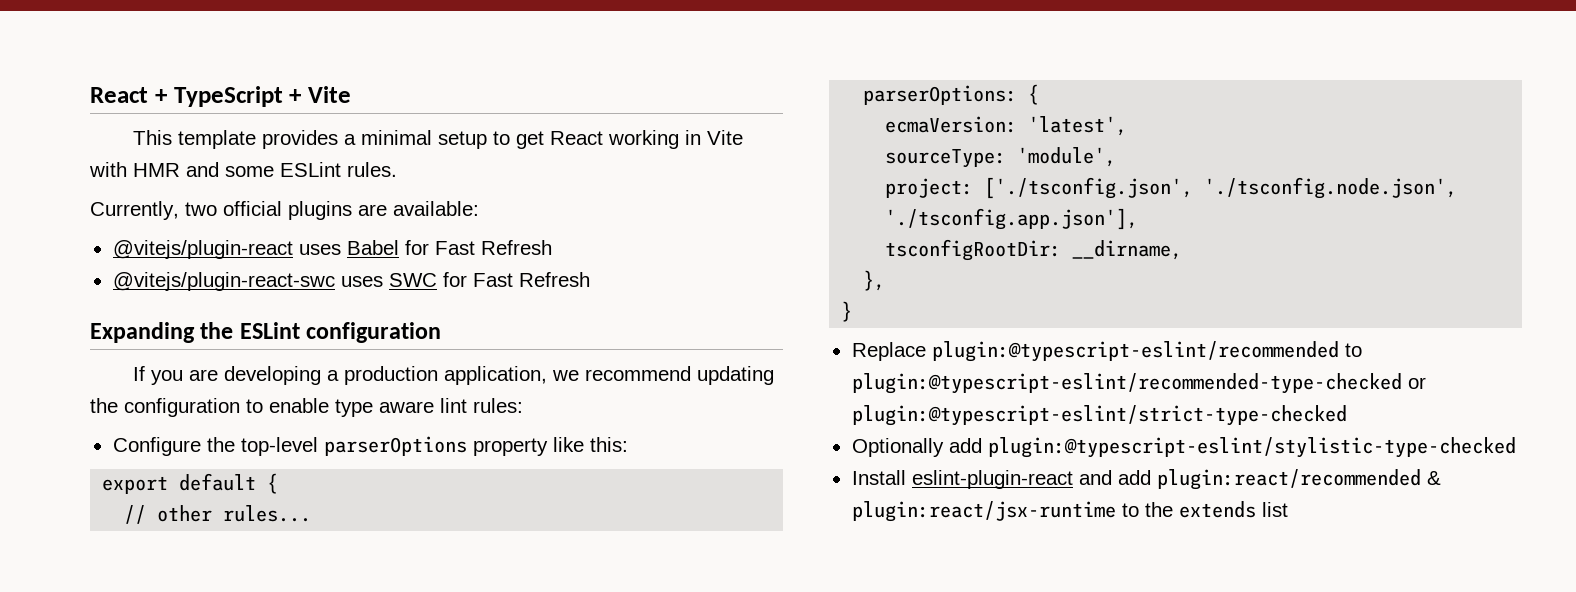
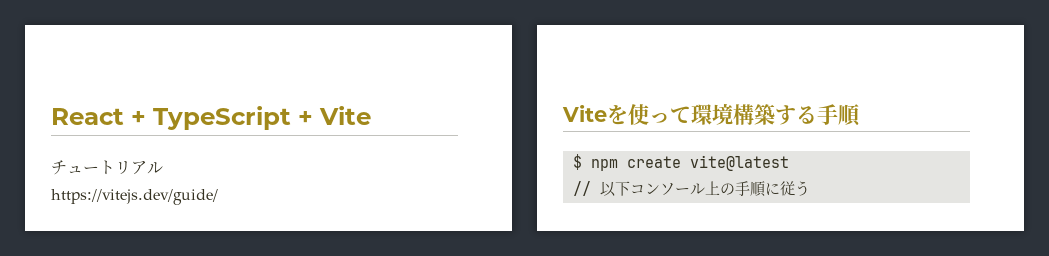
[133,130,744,149] [89,162,397,177] [90,201,479,220] [112,240,552,259] [112,272,590,291] [90,322,442,343] [133,366,775,385] [90,398,523,417] [112,436,628,456] [102,473,279,494] [124,505,312,524] [863,84,1040,105] [885,116,1128,136] [885,147,1117,168] [885,177,1458,199] [885,208,1139,230] [885,239,1183,261] [863,270,886,291] [841,301,853,322] [851,341,1362,362] [851,373,1426,394] [851,405,1347,426] [851,437,1516,458] [851,469,1441,490] [851,501,1288,522] This template provides a minimal setup to get React working in Vite with HMR and some ESLint rules. // Currently, two official plugins are available: // @vitejs/plugin-react uses Babel for Fast Refresh // @vitejs/plugin-react-swc uses SWC for Fast Refresh // Expanding the ESLint configuration // If you are developing a production application, we recommend updating the configuration to enable type aware lint rules: // Configure the top-level parserOptions property like this: // export default { // // other rules... // parserOptions: { // ecmaVersion: 'latest', // sourceType: 'module', // project: ['./tsconfig.json', './tsconfig.node.json', './tsconfig.app.json'], // tsconfigRootDir: __dirname, // }, // } // Replace plugin:@typescript-eslint/recommended to plugin:@typescript-eslint/recommended-type-checked or plugin:@typescript-eslint/strict-type-checked // Optionally add plugin:@typescript-eslint/stylistic-type-checked // Install eslint-plugin-react and add plugin:react/recommended & plugin:react/jsx-runtime to the extends list -> [51,160,163,175] [51,189,218,205] [562,104,860,126] [572,154,789,171] [572,181,810,197] チュートリアル // https://vitejs.dev/guide/ // Viteを使って環境構築する手順 // $ npm create vite@latest // // 以下コンソール上の手順に従う

